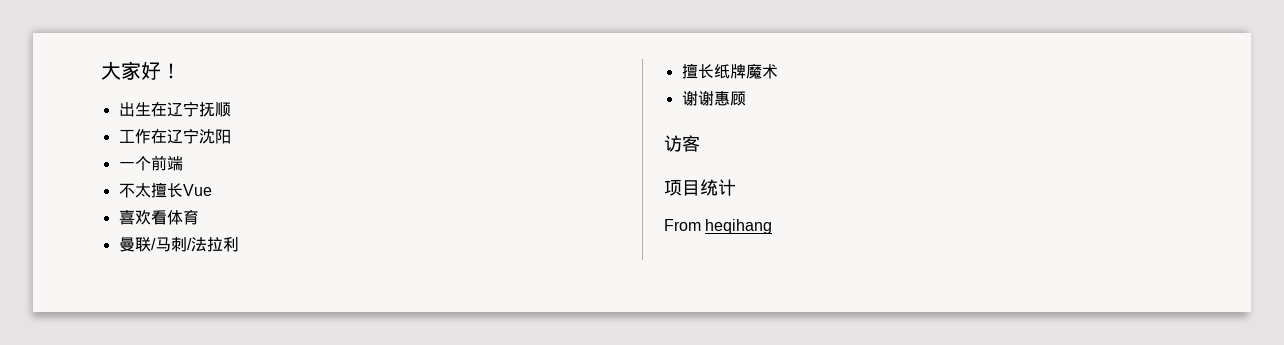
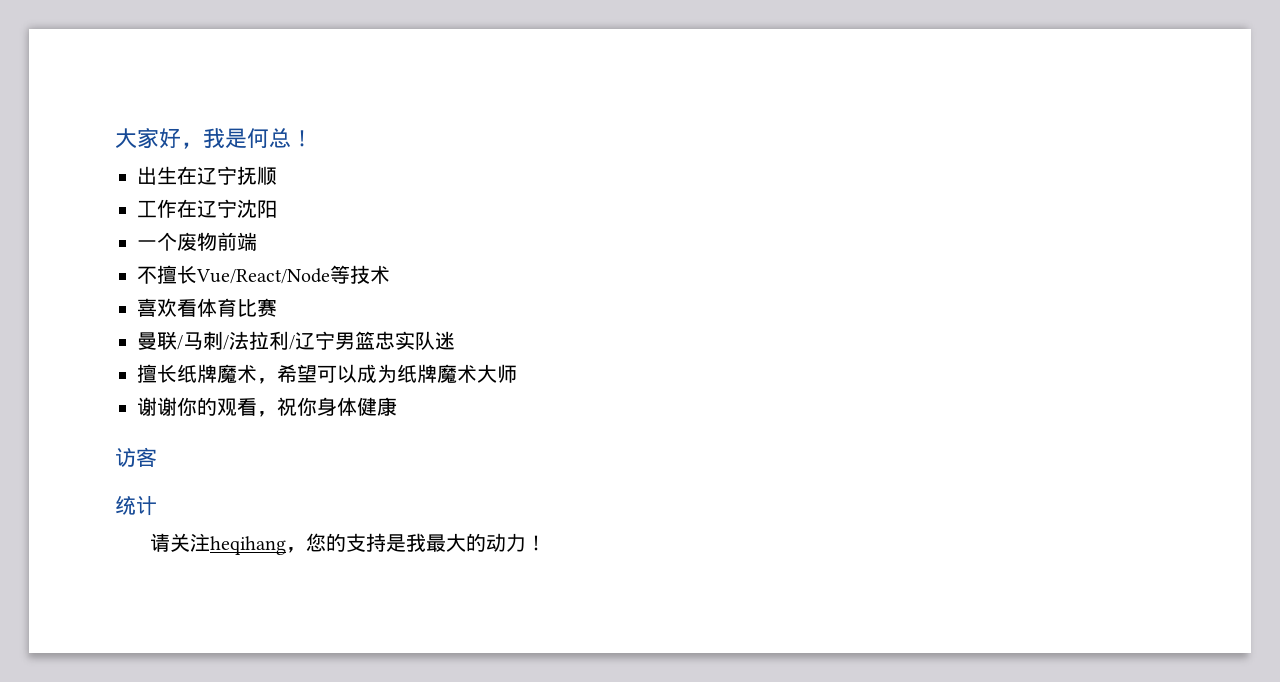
(161, 70) none -> [181,128,291,149] ，我是何总
(151, 163) none -> [177,232,217,251] 废物
[134,182,212,198] 太擅长Vue -> [157,265,390,284] 擅长Vue/React/Node等技术
(199, 217) none -> [237,298,277,317] 比赛
[681,63,778,79] [681,90,746,106] // 擅长纸牌魔术 // 谢谢惠顾 -> [289,331,455,350] [137,364,517,384] [137,397,397,417] /辽宁男篮忠实队迷 // 擅长纸牌魔术，希望可以成为纸牌魔术大师 // 谢谢你的观看，祝你身体健康
[664,180,700,196] 项目 -> (157, 457) none
[664,219,773,234] From heqihang -> [149,533,546,555] 请关注heqihang，您的支持是我最大的动力！

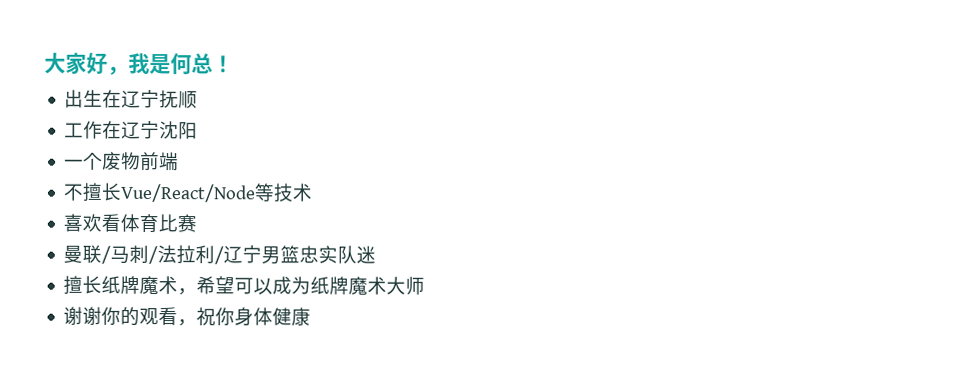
[115,447,157,467] [115,496,157,516] [149,533,546,555] // 访客 // 统计 // 请关注heqihang，您的支持是我最大的动力！ -> (312, 317) none

